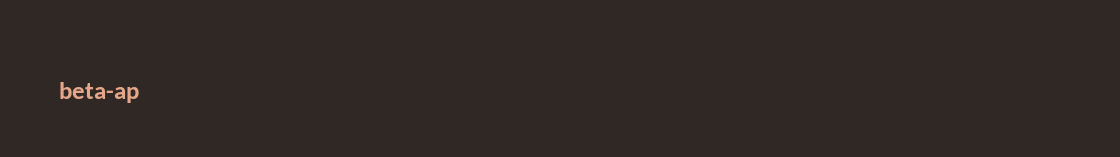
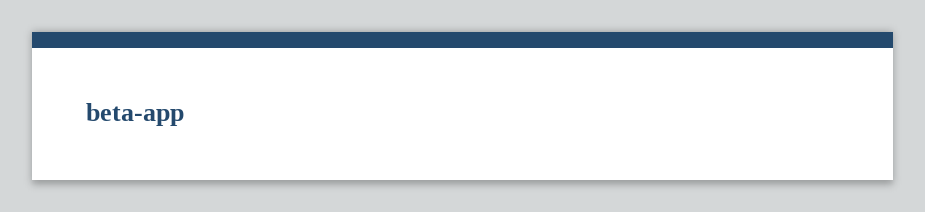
[59,82,139,103] beta-ap -> [86,103,184,126] beta-app

